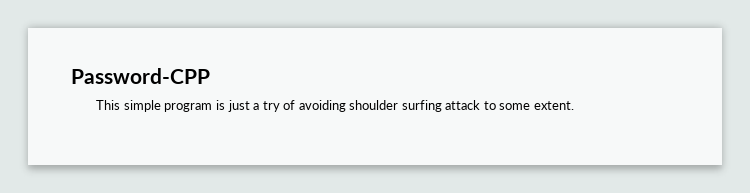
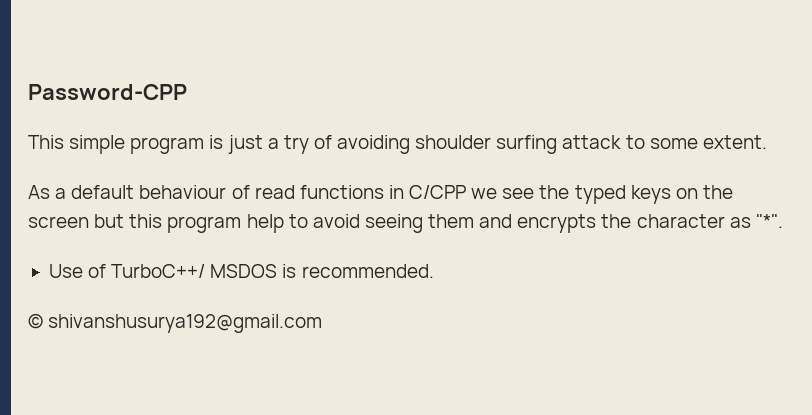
(574, 105) none -> [28,185,733,204] [28,214,783,233] [48,264,434,278] [28,313,323,333] // As a default behaviour of read functions in C/CPP we see the typed keys on the screen but this program help to avoid seeing them and encrypts the character as "*". // Use of TurboC++/ MSDOS is recommended. // © shivanshusurya192@gmail.com

